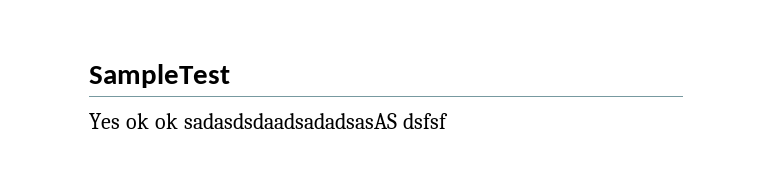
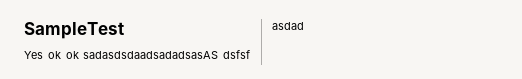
(448, 121) none -> [272,22,304,30] asdad

